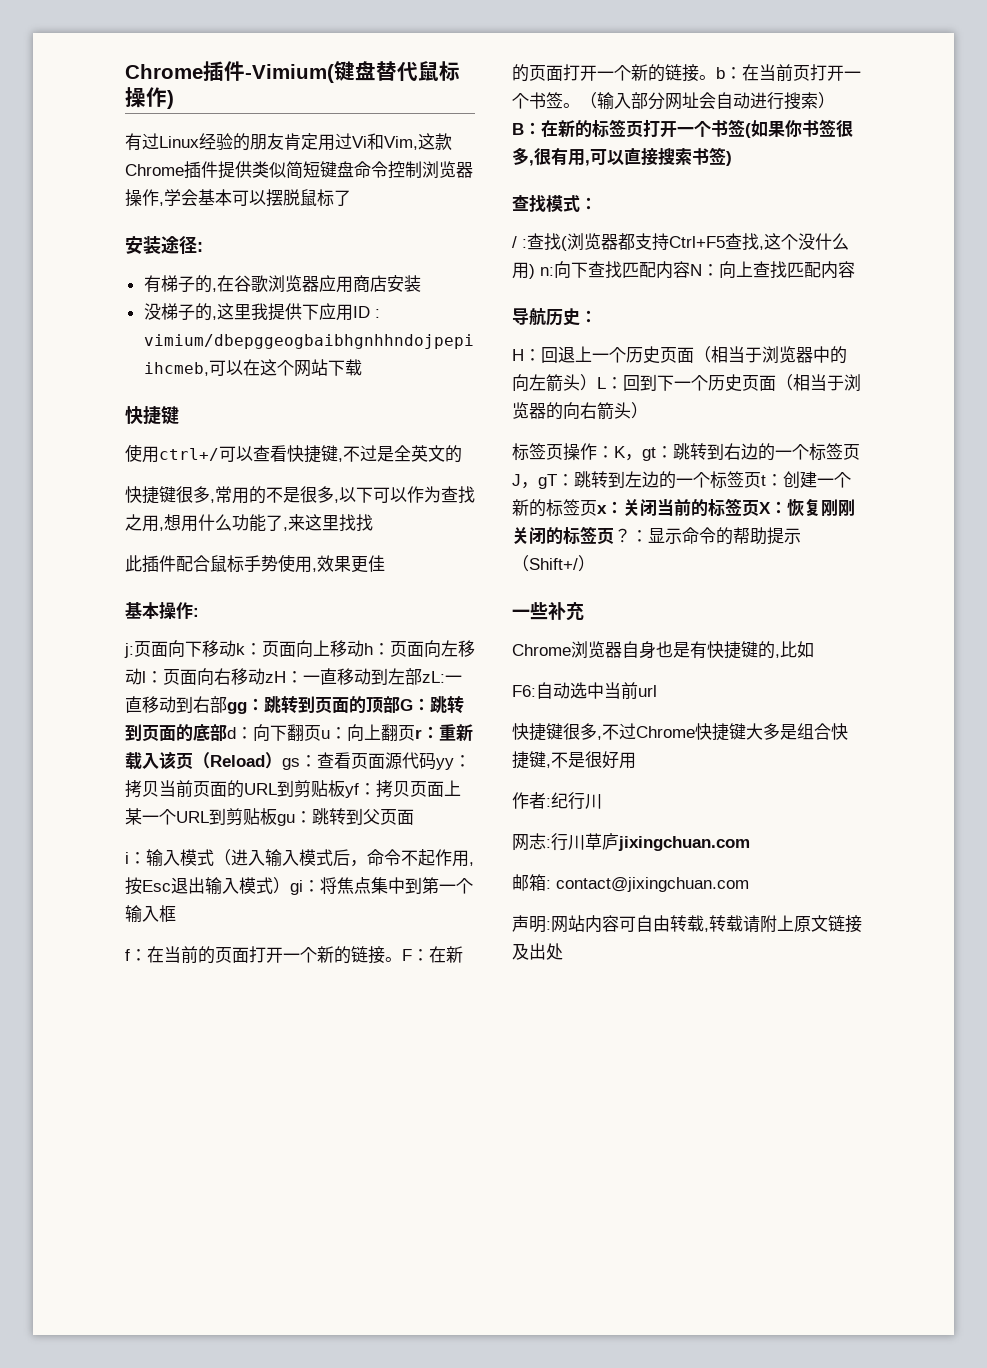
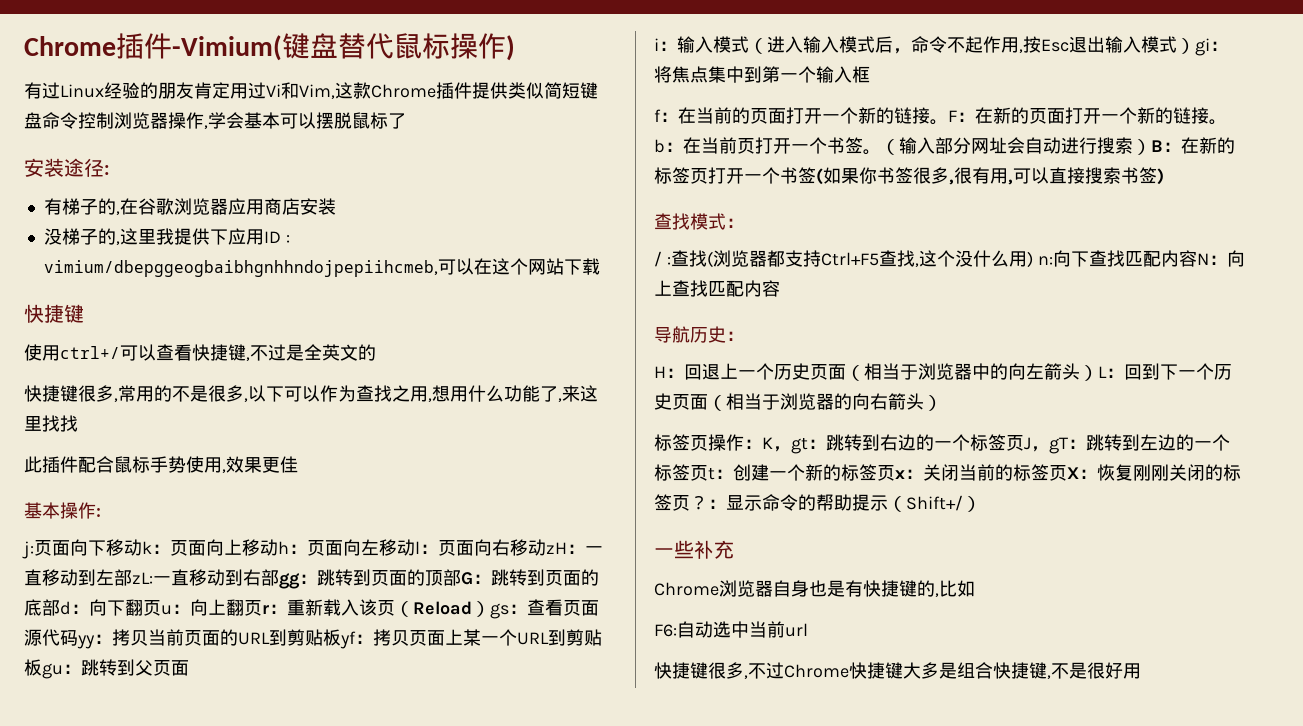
[512,792,602,810] [512,833,750,851] [512,874,749,892] [512,915,862,933] [512,943,563,960] // 作者:纪行川 // 网志:行川草庐jixingchuan.com // 邮箱: contact@jixingchuan.com // 声明:网站内容可自由转载,转载请附上原文链接及出处 -> (1141, 671) none

